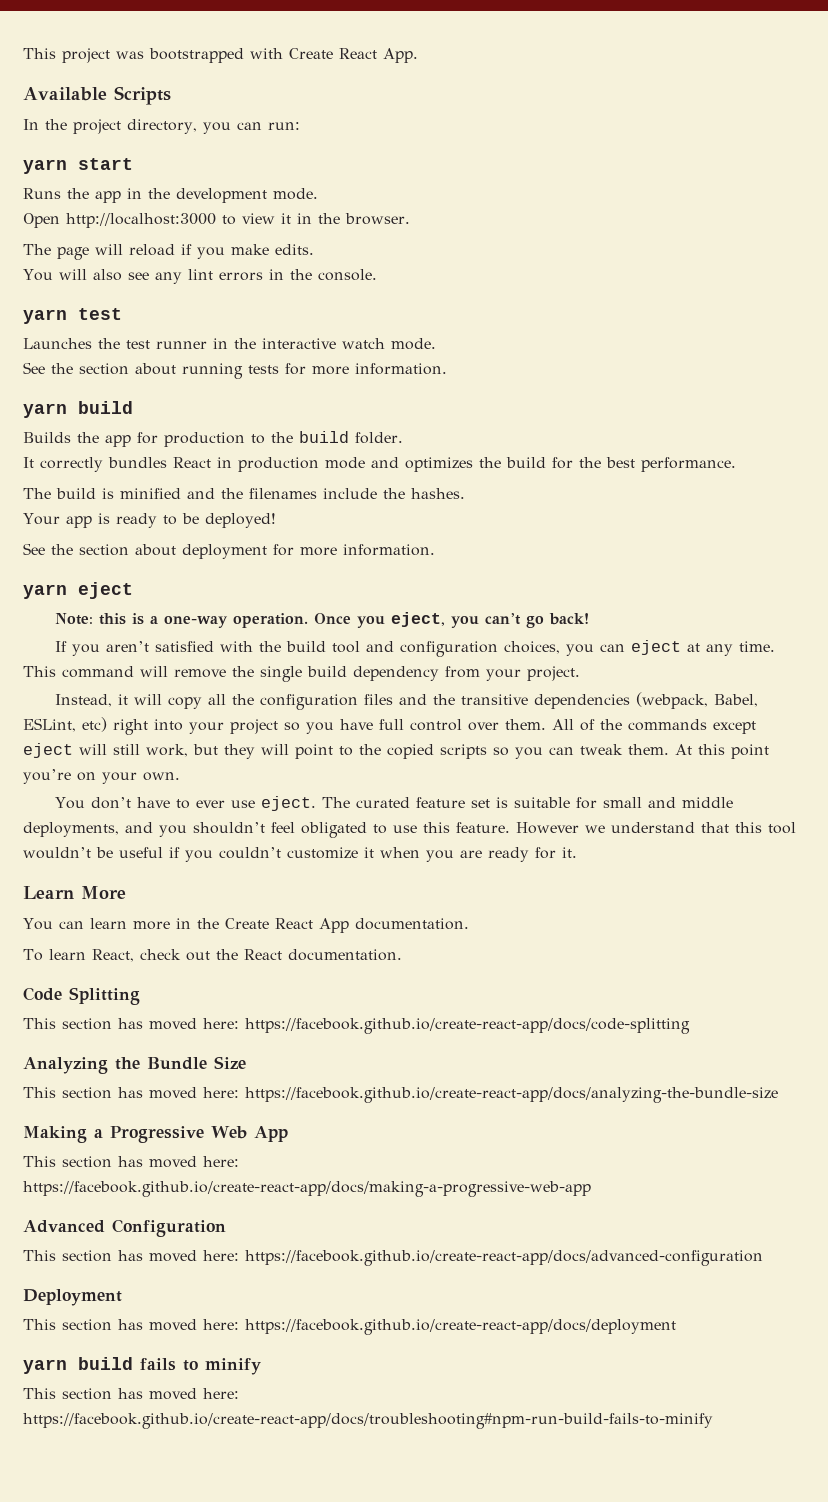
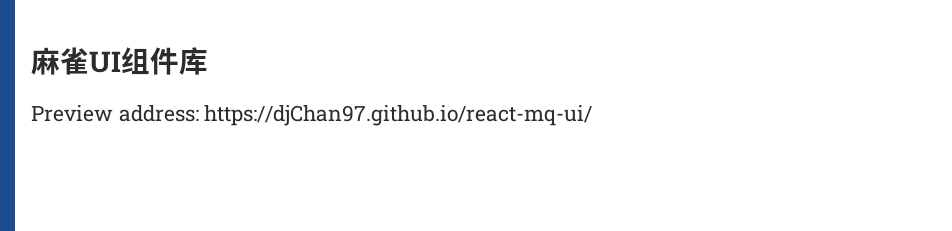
[23,48,418,63] [23,86,171,105] [23,119,300,134] [23,158,133,174] [23,188,318,203] [23,213,410,228] [23,244,314,260] [23,269,377,284] [23,308,122,324] [23,338,436,350] [23,362,447,379] [23,401,133,418] [23,431,403,447] [23,457,736,472] [23,488,465,499] [23,513,276,528] [23,543,435,559] [23,582,133,599] [54,612,589,628] [54,640,775,657] [23,666,580,682] [54,692,758,710] [23,717,756,735] [23,743,769,759] [23,769,180,784] [54,796,733,811] [23,822,796,838] [23,847,577,862] [23,886,126,899] [23,918,469,933] [23,949,402,962] [23,987,140,1005] [23,1018,690,1034] [23,1056,246,1074] [23,1087,778,1103] [23,1126,288,1143] [23,1156,239,1168] [23,1181,591,1197] [23,1219,226,1237] [23,1250,763,1266] [23,1289,122,1306] [23,1319,676,1335] [23,1357,261,1375] [23,1388,239,1400] [23,1413,713,1429] This project was bootstrapped with Create React App. // Available Scripts // In the project directory, you can run: // yarn start // Runs the app in the development mode. // Open http://localhost:3000 to view it in the browser. // The page will reload if you make edits. // You will also see any lint errors in the console. // yarn test // Launches the test runner in the interactive watch mode. // See the section about running tests for more information. // yarn build // Builds the app for production to the build folder. // It correctly bundles React in production mode and optimizes the build for the best performance. // The build is minified and the filenames include the hashes. // Your app is ready to be deployed! // See the section about deployment for more information. // yarn eject // Note: this is a one-way operation. Once you eject, you can’t go back! // If you aren’t satisfied with the build tool and configuration choices, you can eject at any time. This command will remove the single build dependency from your project. // Instead, it will copy all the configuration files and the transitive dependencies (webpack, Babel, ESLint, etc) right into your project so you have full control over them. All of the commands except eject will still work, but they will point to the copied scripts so you can tweak them. At this point you’re on your own. // You don’t have to ever use eject. The curated feature set is suitable for small and middle deployments, and you shouldn’t feel obligated to use this feature. However we understand that this tool wouldn’t be useful if you couldn’t customize it when you are ready for it. // Learn More // You can learn more in the Create React App documentation. // To learn React, check out the React documentation. // Code Splitting // This section has moved here: https://facebook.github.io/create-react-app/docs/code-splitting // Analyzing the Bundle Size // This section has moved here: https://facebook.github.io/create-react-app/docs/analyzing-the-bundle-size // Making a Progressive Web App // This section has moved here: https://facebook.github.io/create-react-app/docs/making-a-progressive-web-app // Advanced Configuration // This section has moved here: https://facebook.github.io/create-react-app/docs/advanced-configuration // Deployment // This section has moved here: https://facebook.github.io/create-react-app/docs/deployment // yarn build fails to minify // This section has moved here: https://facebook.github.io/create-react-app/docs/troubleshooting#npm-run-build-fails-to-minify -> [31,47,208,75] [31,105,593,126] 麻雀UI组件库 // Preview address: https://djChan97.github.io/react-mq-ui/

